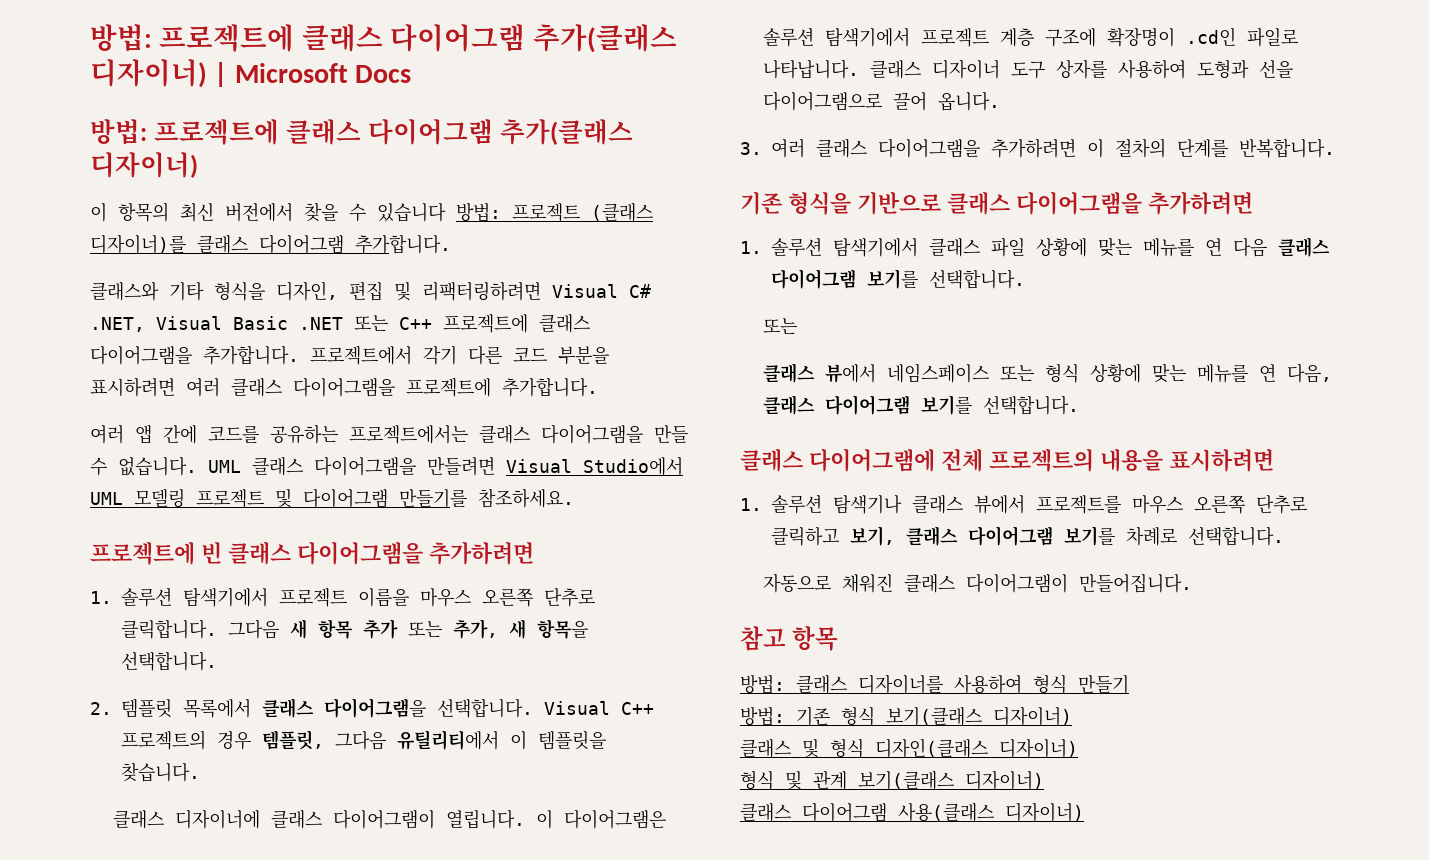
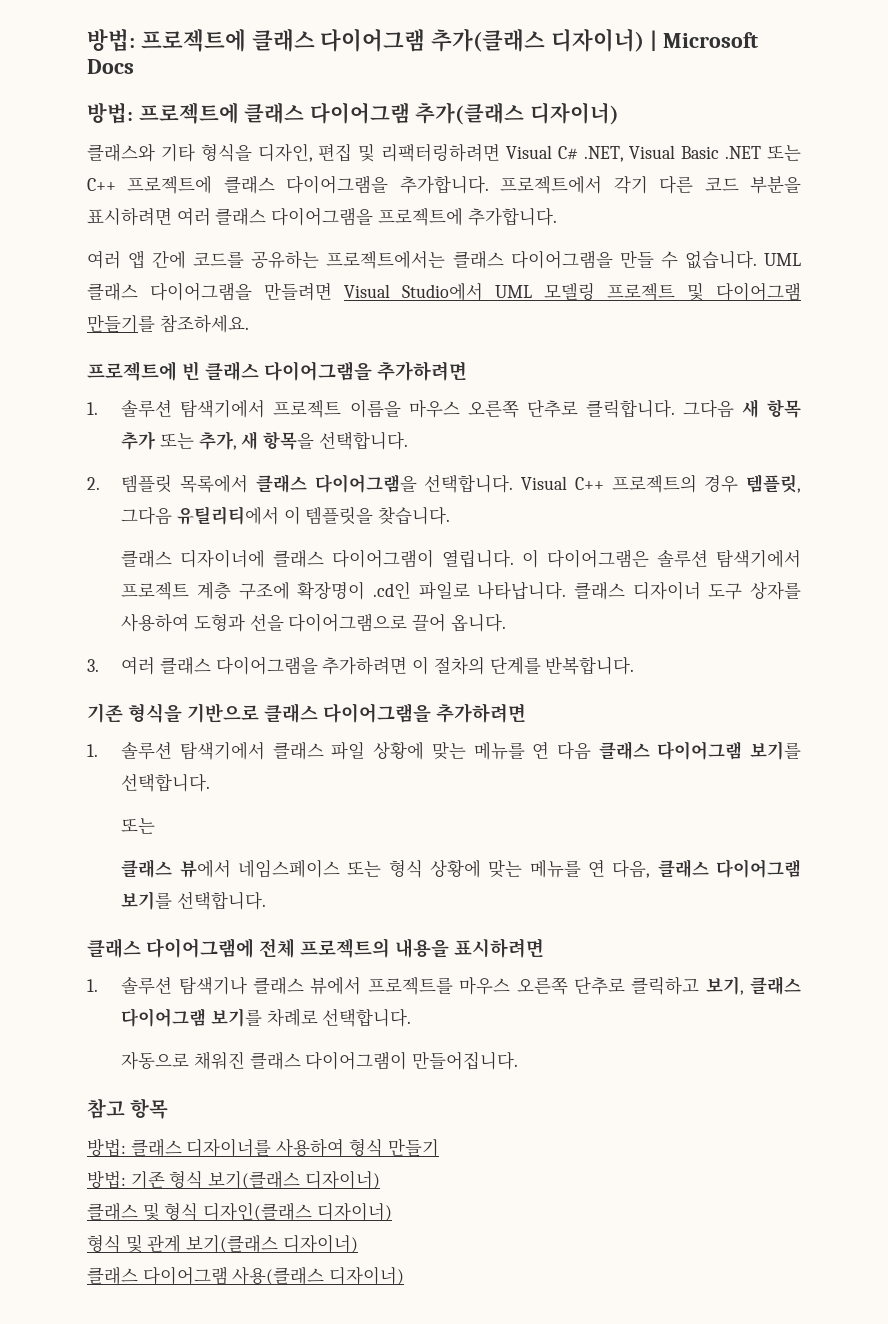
[90,202,653,222] [90,234,451,254] // 이 항목의 최신 버전에서 찾을 수 있습니다 방법: 프로젝트 (클래스 디자이너)를 클래스 다이어그램 추가합니다. -> (619, 113) none

